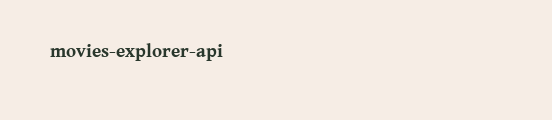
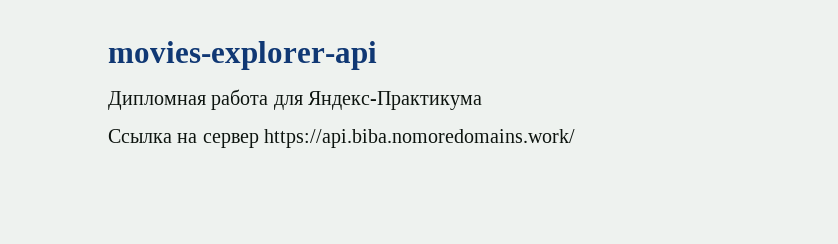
(223, 52) none -> [108,89,483,110] [108,129,576,148] // Дипломная работа для Яндекс-Практикума // Ссылка на сервер https://api.biba.nomoredomains.work/

